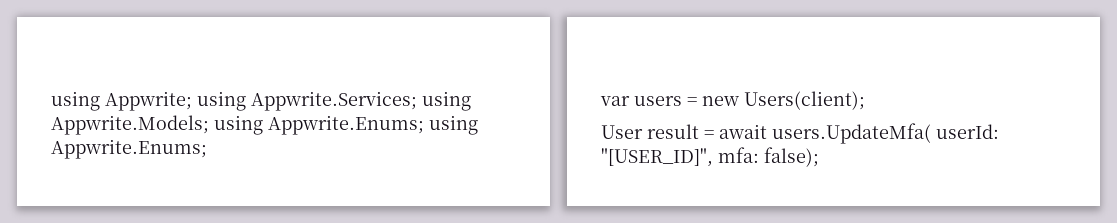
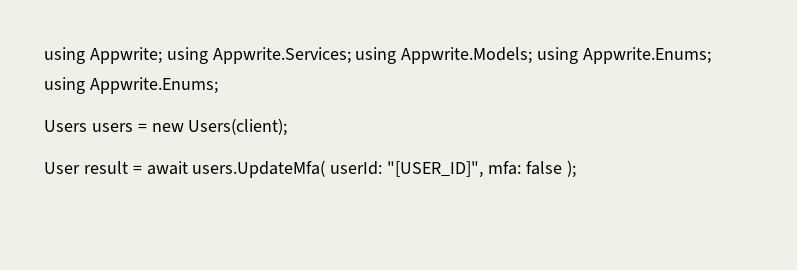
[600,96,630,106] var -> [44,120,87,132] Users
[764,147,819,167] false); -> [525,160,576,178] false );

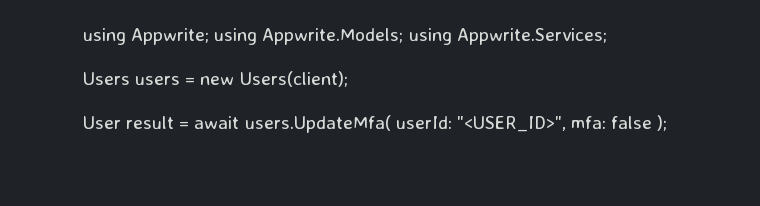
[212,47,712,64] [44,77,218,94] Appwrite.Services; using Appwrite.Models; using Appwrite.Enums; using Appwrite.Enums; -> [262,28,607,45] Appwrite.Models; using Appwrite.Services;
[387,161,484,178] "[USER_ID]", -> [456,116,566,132] "<USER_ID>",

